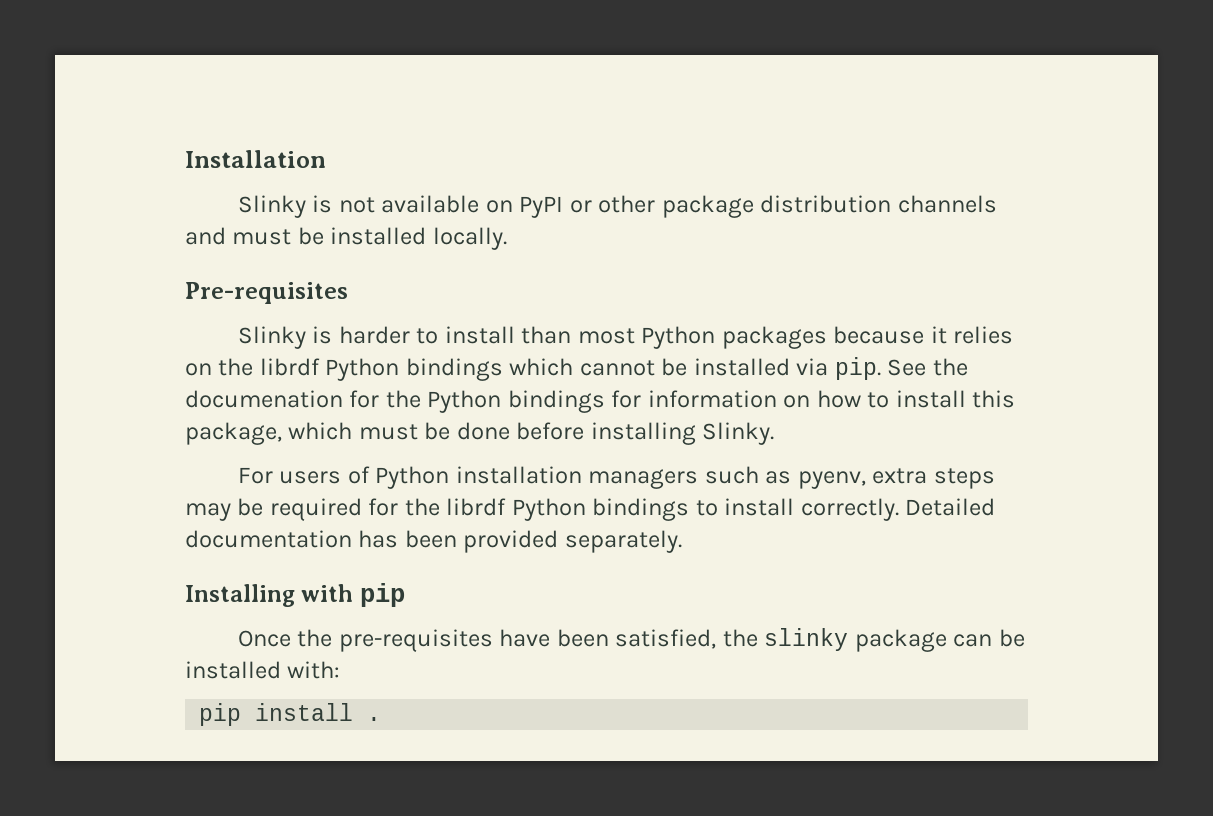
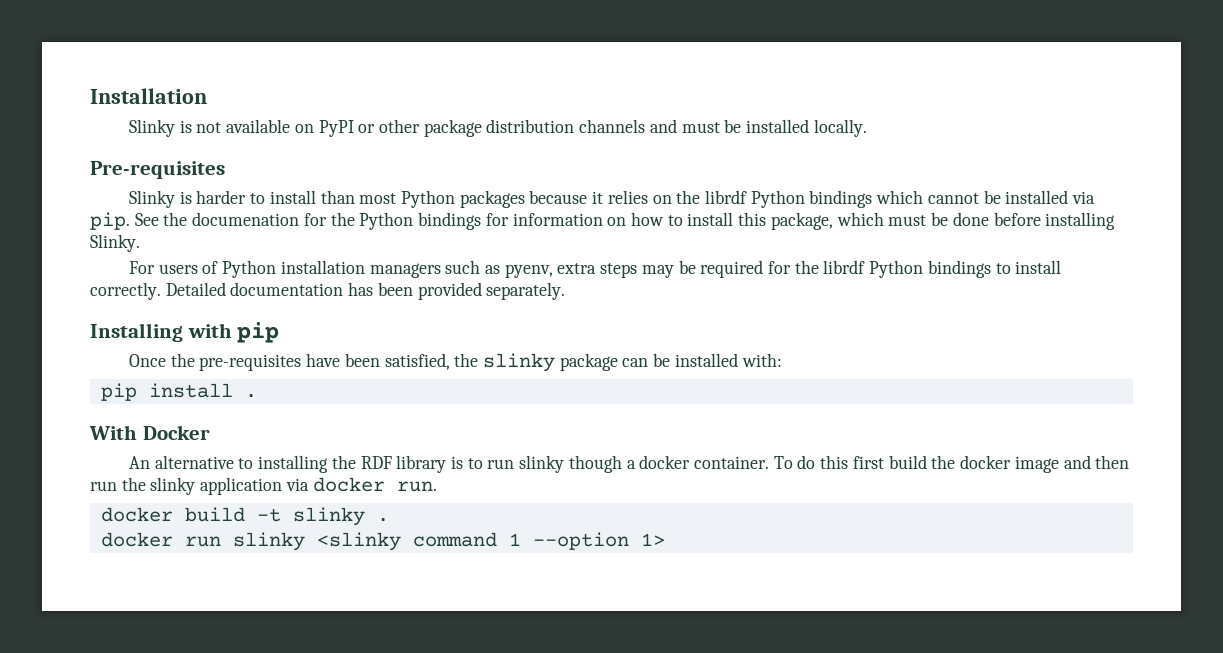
(382, 719) none -> [89,425,210,440] [128,455,1130,473] [90,477,437,495] [100,507,389,526] [100,532,665,551] // With Docker // An alternative to installing the RDF library is to run slinky though a docker container. To do this first build the docker image and then run the slinky application via docker run. // docker build -t slinky . // docker run slinky <slinky command 1 --option 1>

